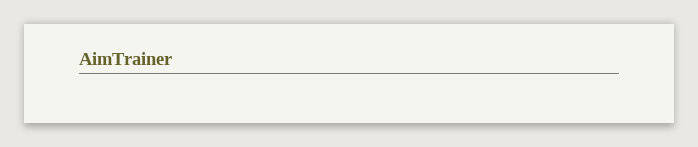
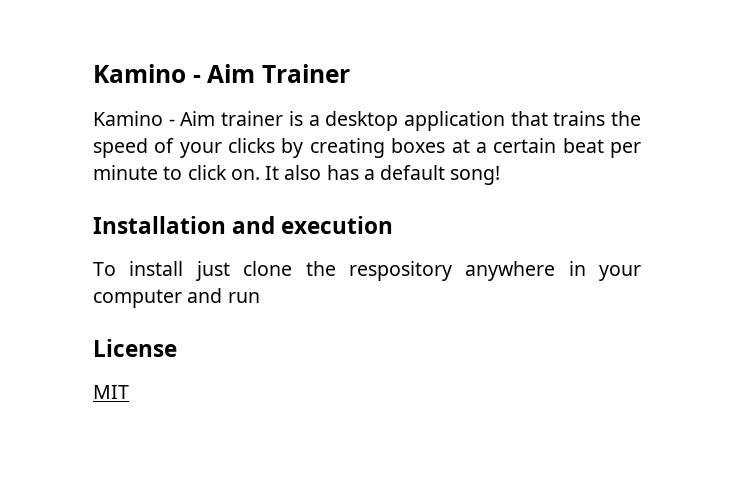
[79,52,172,65] AimTrainer -> [93,64,350,83] [93,111,641,131] [93,138,642,158] [93,165,501,185] [93,216,394,234] [93,261,641,281] [93,288,260,308] [93,339,177,357] [93,385,129,399] Kamino - Aim Trainer // Kamino - Aim trainer is a desktop application that trains the speed of your clicks by creating boxes at a certain beat per minute to click on. It also has a default song! // Installation and execution // To install just clone the respository anywhere in your computer and run // License // MIT

